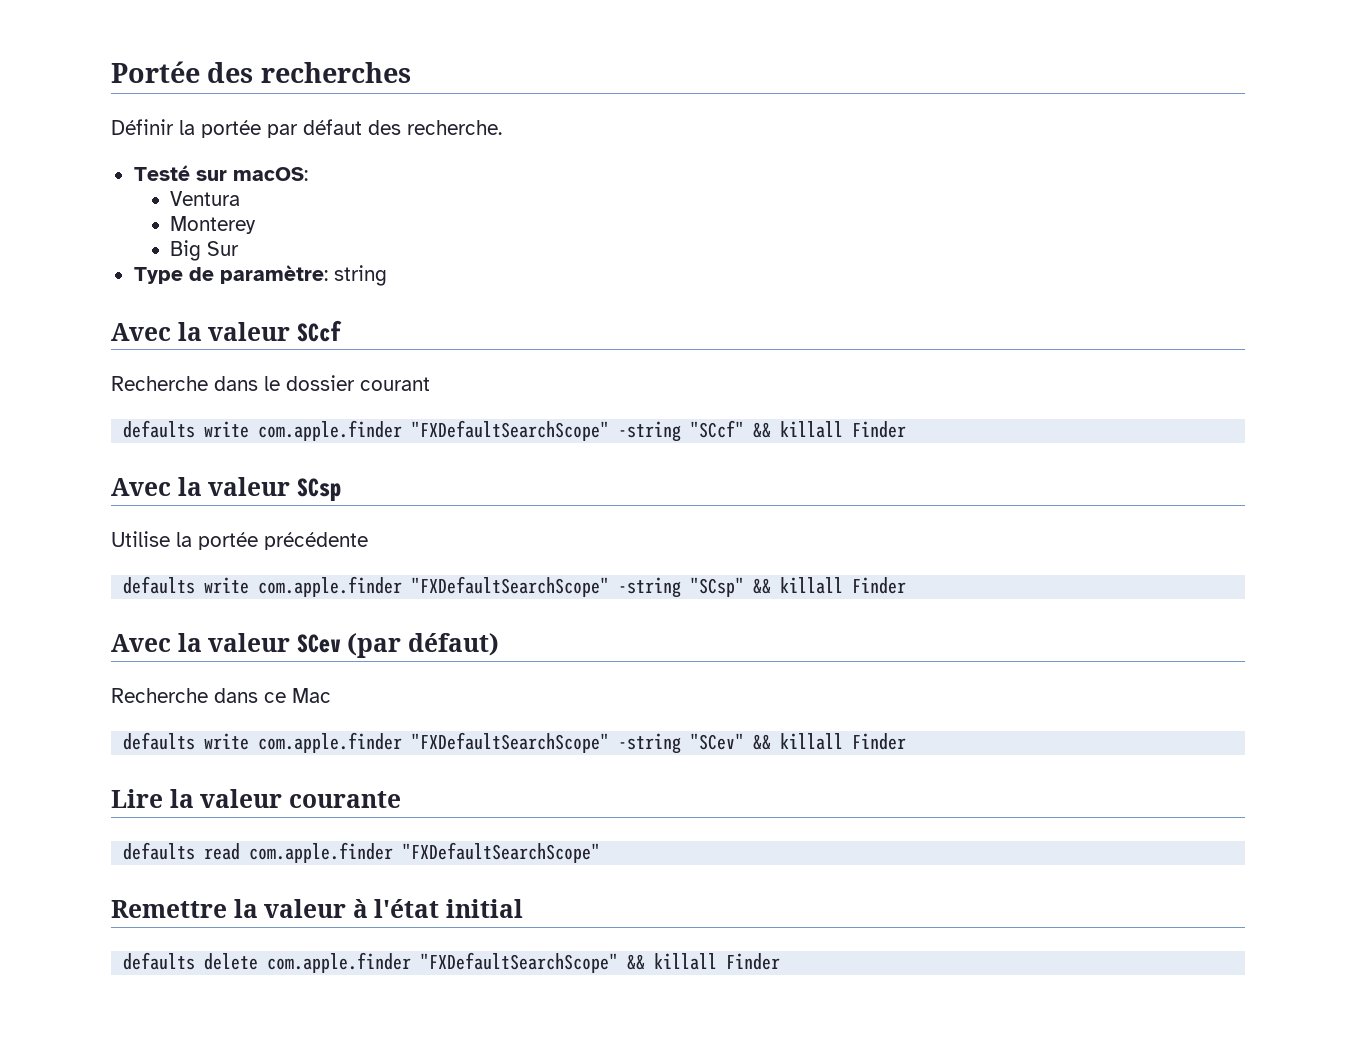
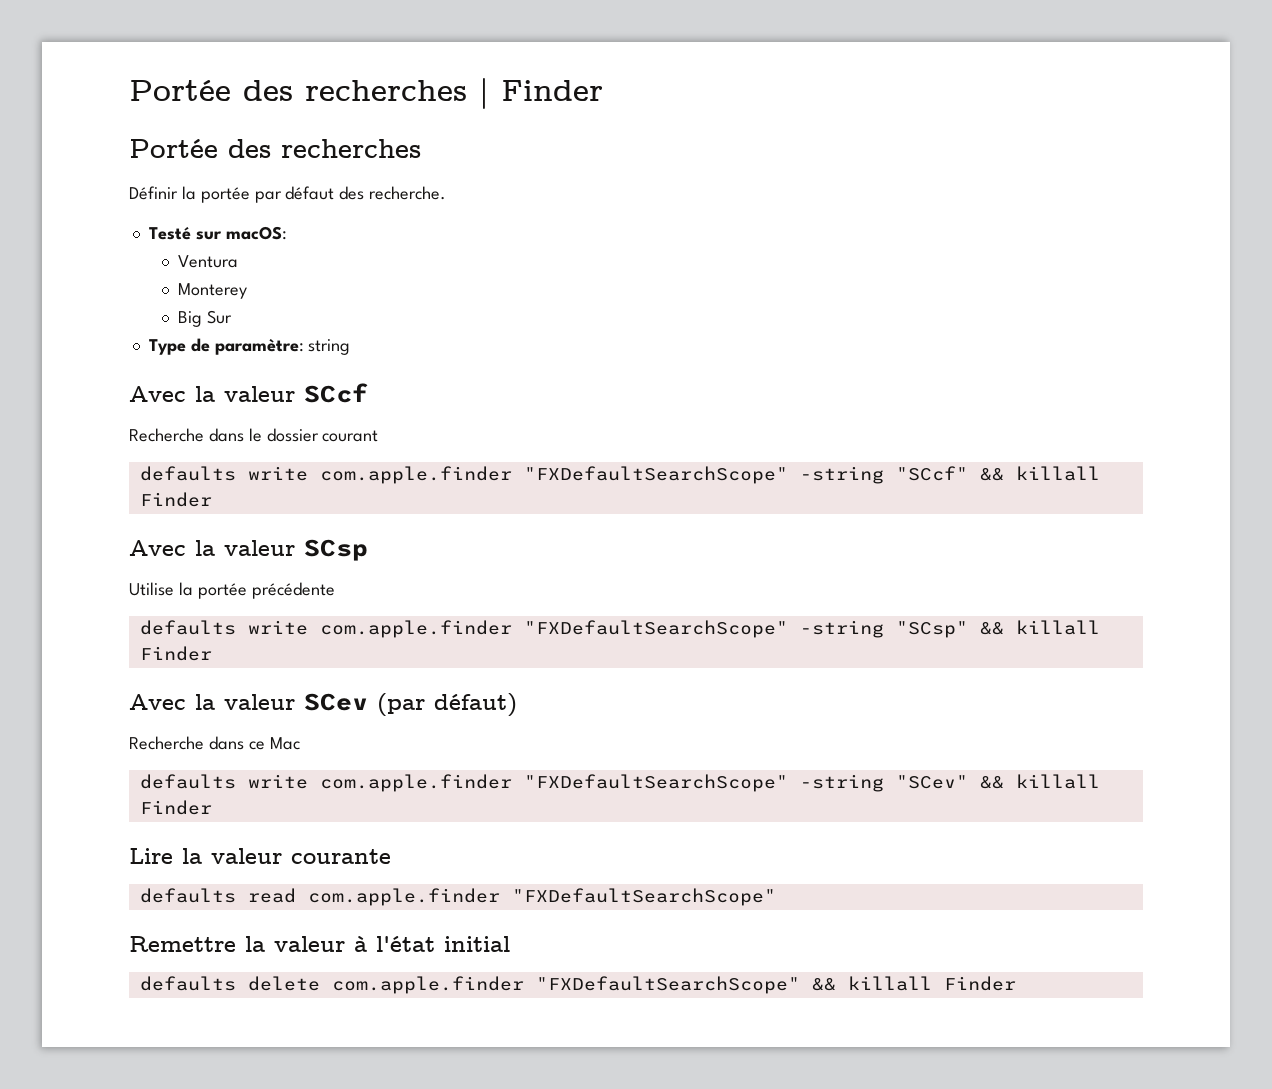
[111,61,411,83] Portée des recherches -> [129,78,603,109] [129,139,421,158] Portée des recherches | Finder // Portée des recherches

